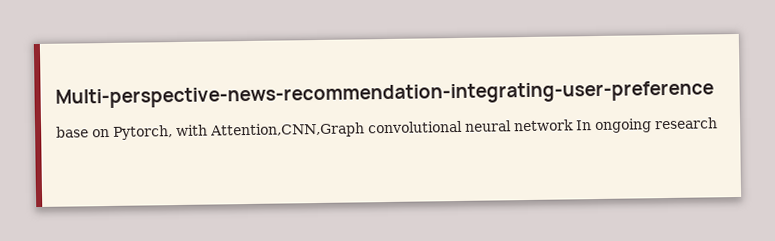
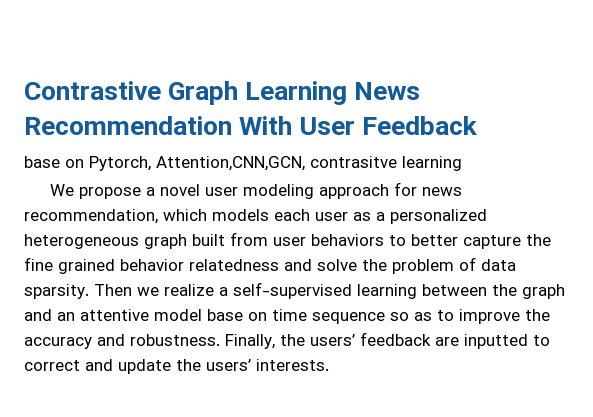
[55,80,714,109] [56,117,718,140] Multi-perspective-news-recommendation-integrating-user-preference // base on Pytorch, with Attention,CNN,Graph convolutional neural network In ongoing research -> [24,81,421,105] [24,116,478,135] [24,156,462,171] [49,182,462,199] [24,209,487,224] [24,232,551,249] [24,257,516,274] [24,282,565,299] [24,309,550,324] [24,332,550,349] [24,359,329,374] Contrastive Graph Learning News Recommendation With User Feedback // base on Pytorch, Attention,CNN,GCN, contrasitve learning // We propose a novel user modeling approach for news recommendation, which models each user as a personalized heterogeneous graph built from user behaviors to better capture the fine grained behavior relatedness and solve the problem of data sparsity. Then we realize a self-supervised learning between the graph and an attentive model base on time sequence so as to improve the accuracy and robustness. Finally, the users’ feedback are inputted to correct and update the users’ interests.

